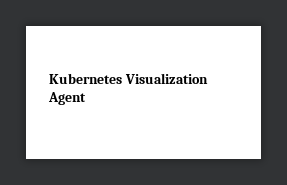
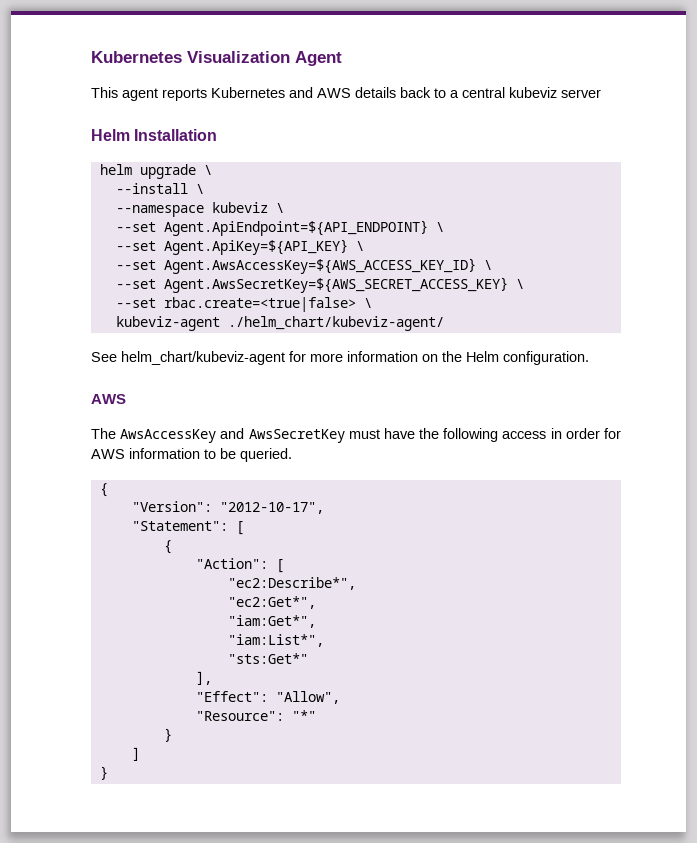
(86, 98) none -> [91,87,601,101] [91,129,218,141] [99,164,212,179] [115,183,204,194] [115,202,284,217] [115,220,444,236] [115,239,364,255] [115,258,492,274] [115,277,524,293] [115,297,372,312] [115,316,444,331] [91,351,589,365] [91,394,126,404] [91,428,621,443] [91,448,292,462] [99,483,108,497] [131,501,324,514] [131,521,244,535] [163,540,172,554] [195,558,284,573] [227,577,356,590] [227,596,316,609] [227,615,316,628] [227,634,324,647] [227,653,308,664] [195,671,212,685] [195,691,340,704] [195,710,316,721] [163,728,172,742] [131,747,140,761] [99,766,108,780] // This agent reports Kubernetes and AWS details back to a central kubeviz server // Helm Installation // helm upgrade \ // --install \ // --namespace kubeviz \ // --set Agent.ApiEndpoint=${API_ENDPOINT} \ // --set Agent.ApiKey=${API_KEY} \ // --set Agent.AwsAccessKey=${AWS_ACCESS_KEY_ID} \ // --set Agent.AwsSecretKey=${AWS_SECRET_ACCESS_KEY} \ // --set rbac.create=<true|false> \ // kubeviz-agent ./helm_chart/kubeviz-agent/ // See helm_chart/kubeviz-agent for more information on the Helm configuration. // AWS // The AwsAccessKey and AwsSecretKey must have the following access in order for AWS information to be queried. // { // "Version": "2012-10-17", // "Statement": [ // { // "Action": [ // "ec2:Describe*", // "ec2:Get*", // "iam:Get*", // "iam:List*", // "sts:Get*" // ], // "Effect": "Allow", // "Resource": "*" // } // ] // }

